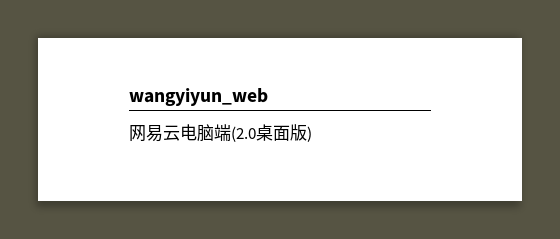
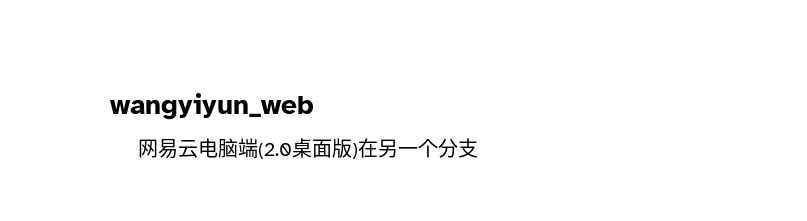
(312, 134) none -> [358,138,479,158] 在另一个分支

